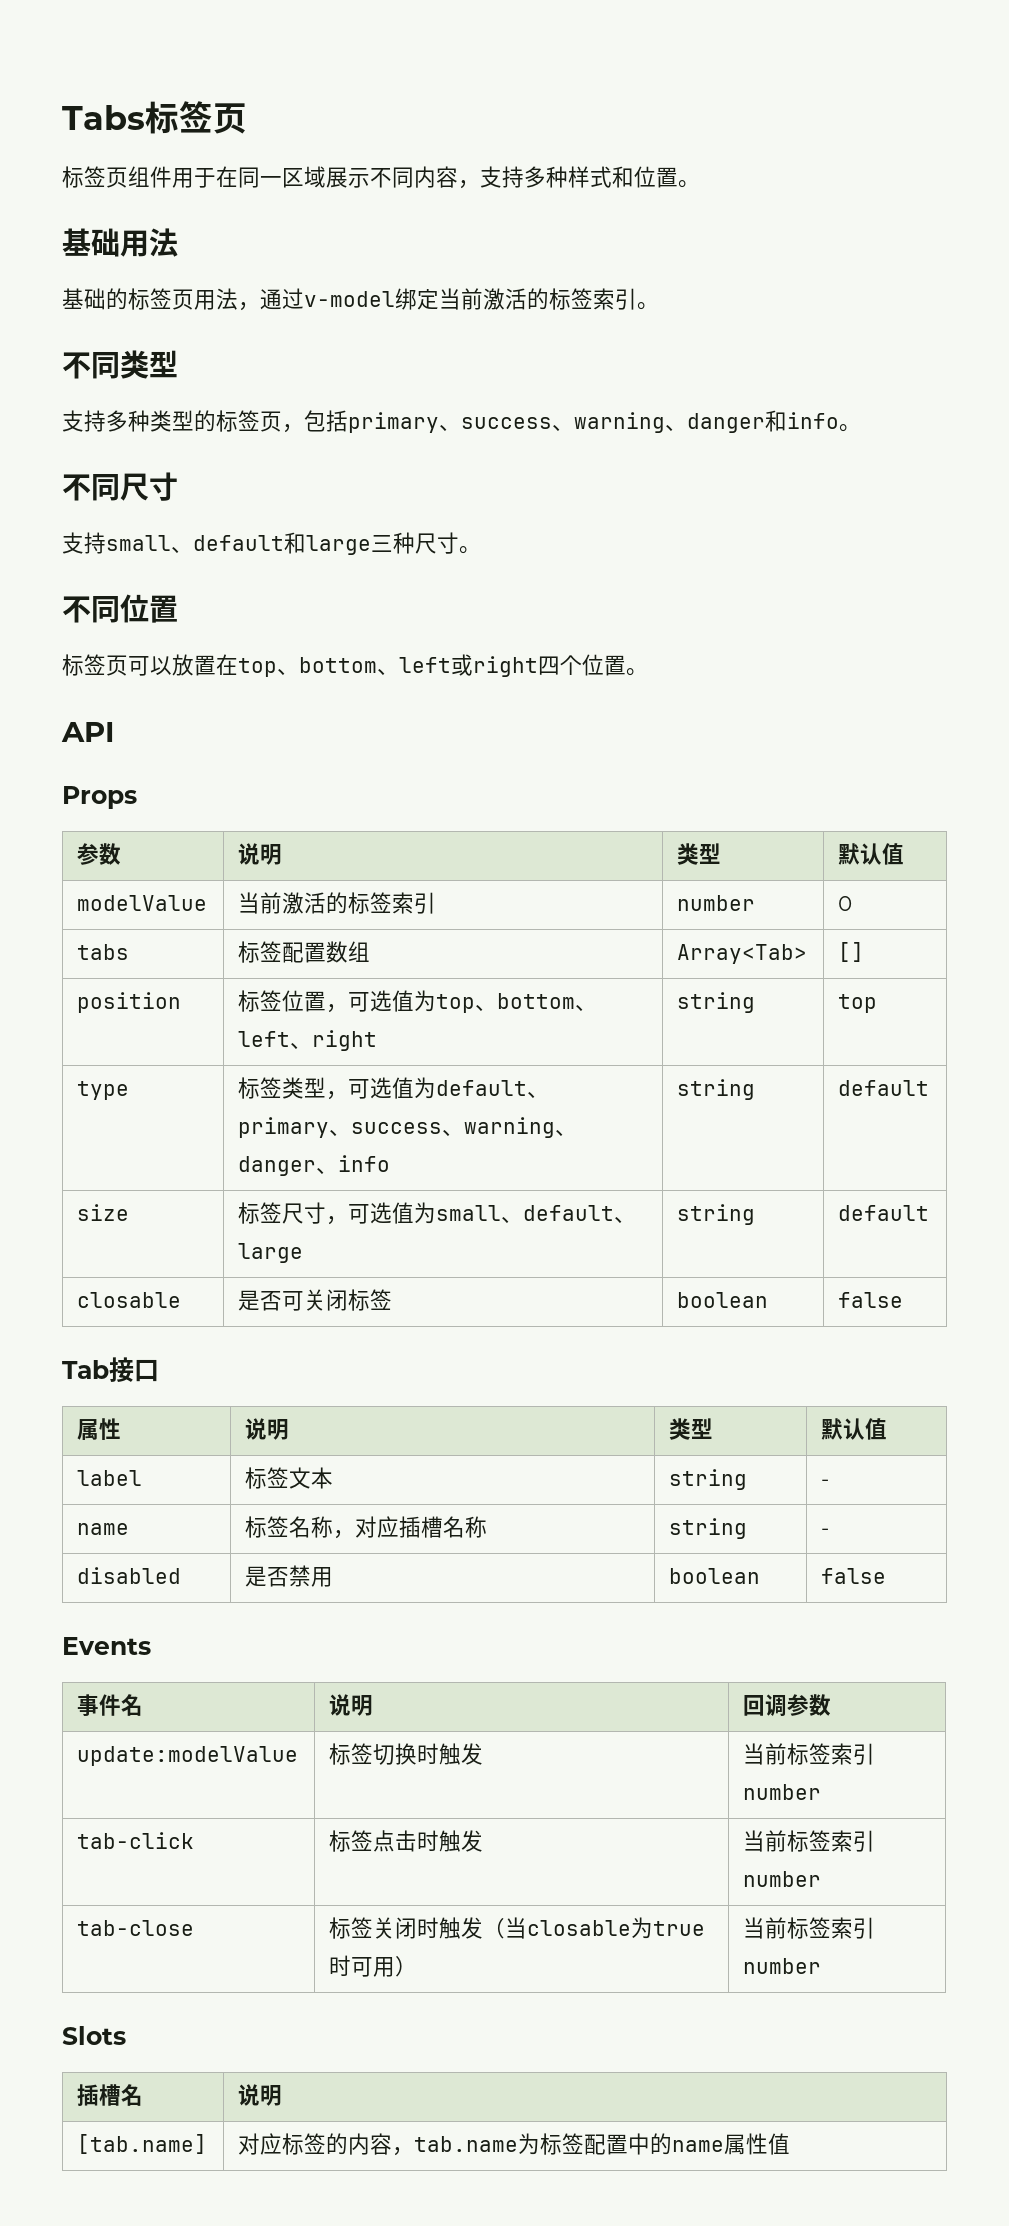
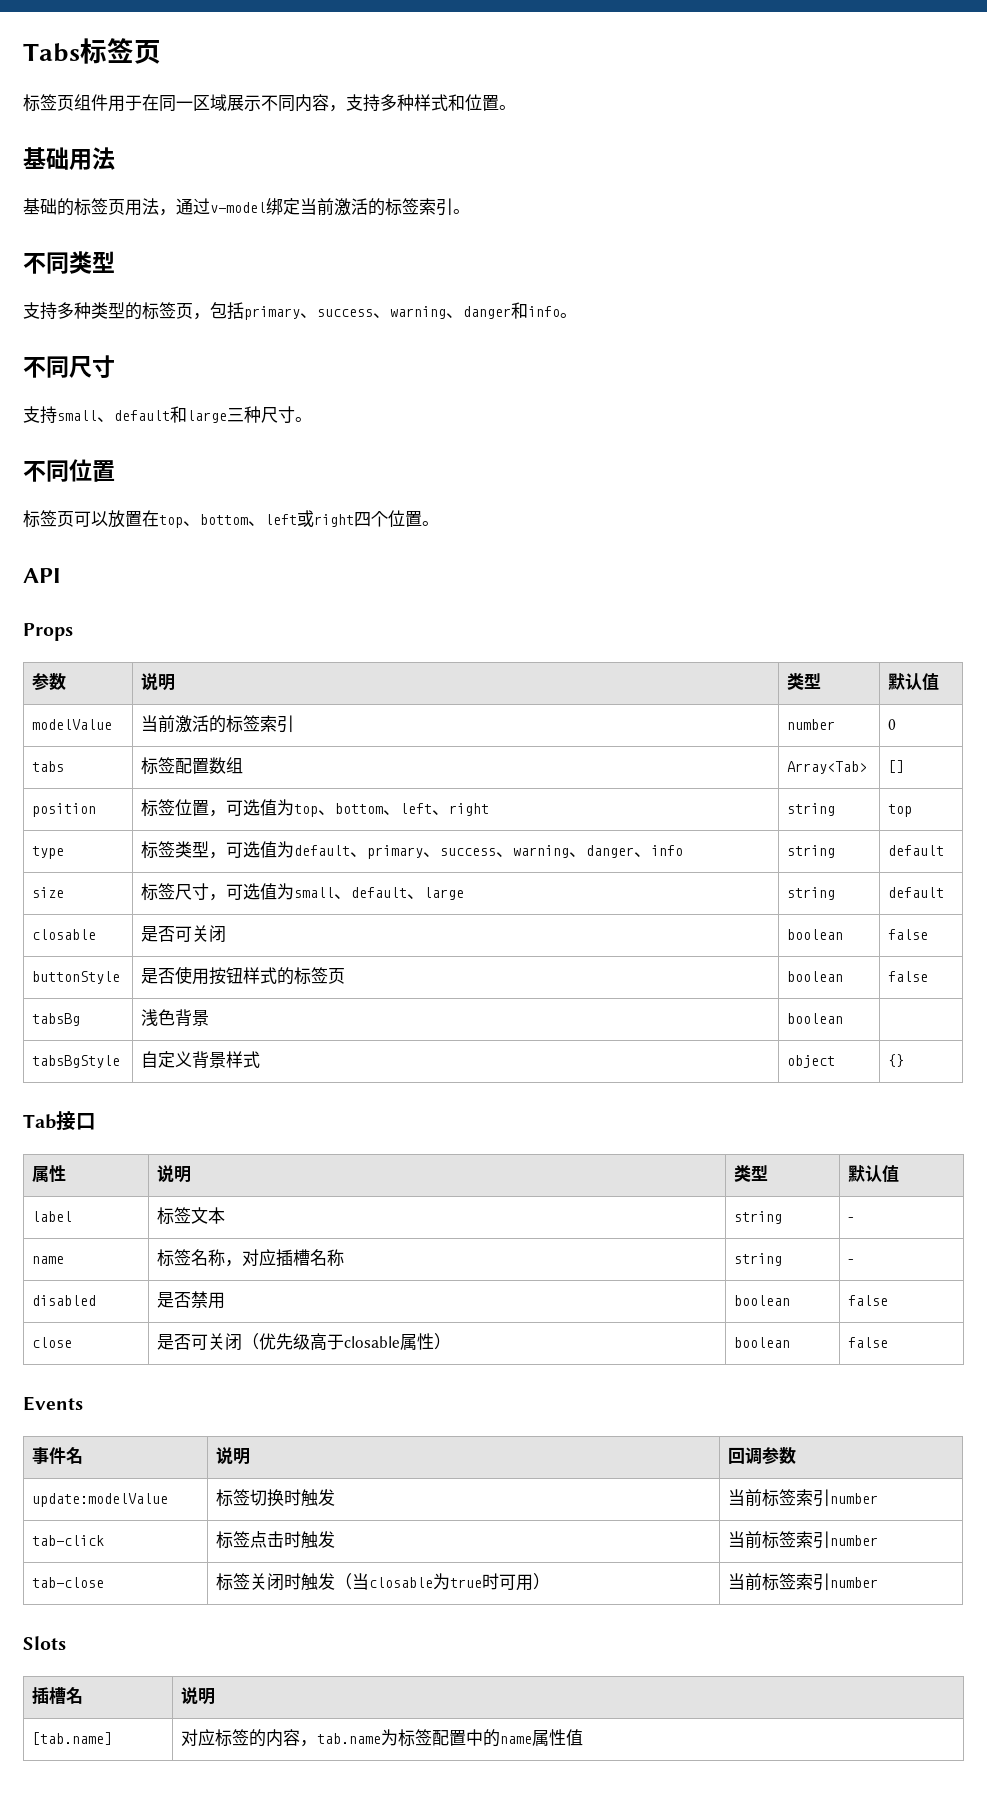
[348,1289,393,1311] [677,1292,769,1308] [838,1292,904,1308] 标签 | boolean | false -> [787,929,844,940] [888,929,929,940] [32,971,121,984] [141,966,346,985] [787,971,844,982] [888,971,929,982] [32,1013,81,1026] [141,1009,210,1026] [787,1013,844,1024] [32,1055,121,1068] [141,1051,261,1068] [787,1055,836,1068] [888,1054,905,1067] | boolean | false // buttonStyle | 是否使用按钮样式的标签页 | boolean | false // tabsBg | 浅色背景 | boolean | // tabsBgStyle | 自定义背景样式 | object | {}
(887, 1576) none -> [32,1337,73,1348] [157,1333,452,1351] [734,1337,791,1348] [848,1337,889,1348] // close | 是否可关闭（优先级高于closable属性） | boolean | false

